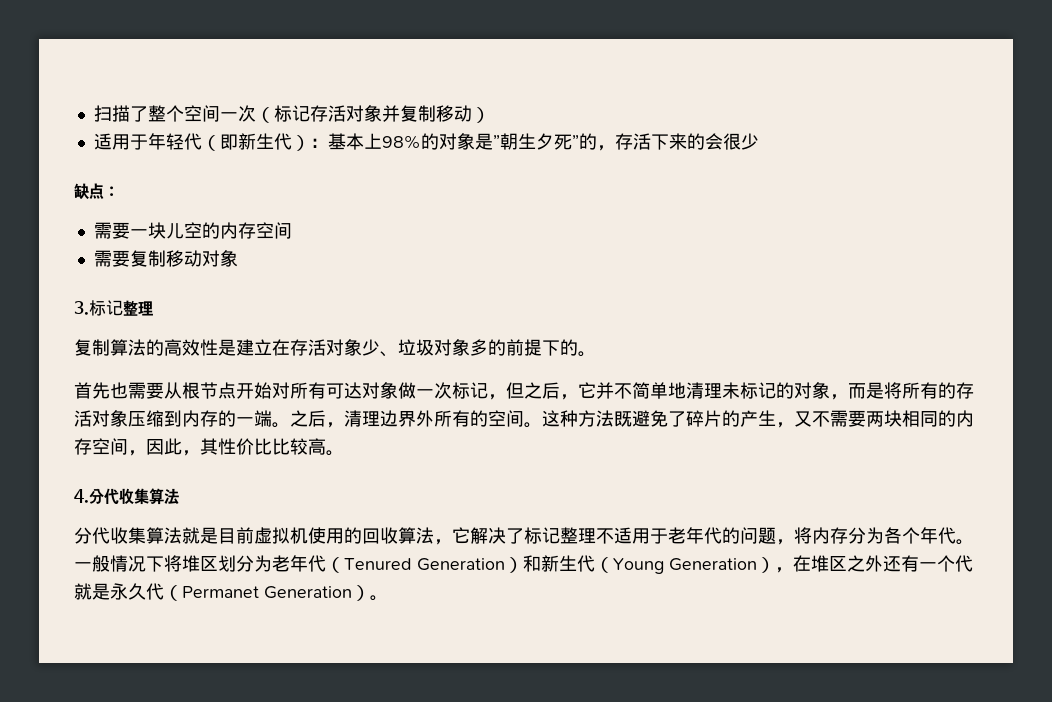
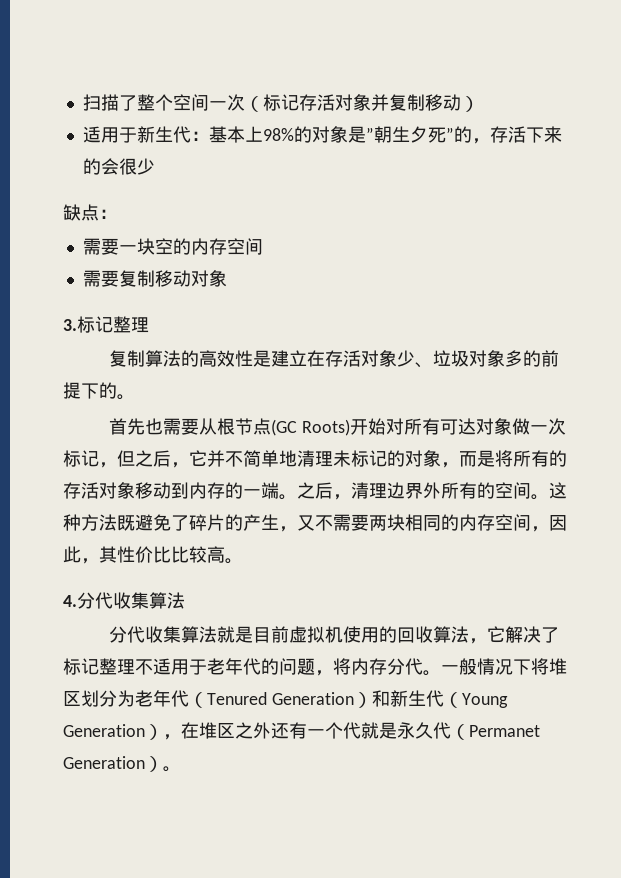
[147,133,310,151] 年轻代（即新生代） -> [136,126,191,143] 新生代
[165,223,184,239] 儿 -> (155, 246) none
(236, 390) none -> [271,419,350,436] (GC Roots)
[128,410,164,427] 压缩 -> [135,482,171,499] 移动
[866,527,938,544] 为各个年 -> (405, 666) none

